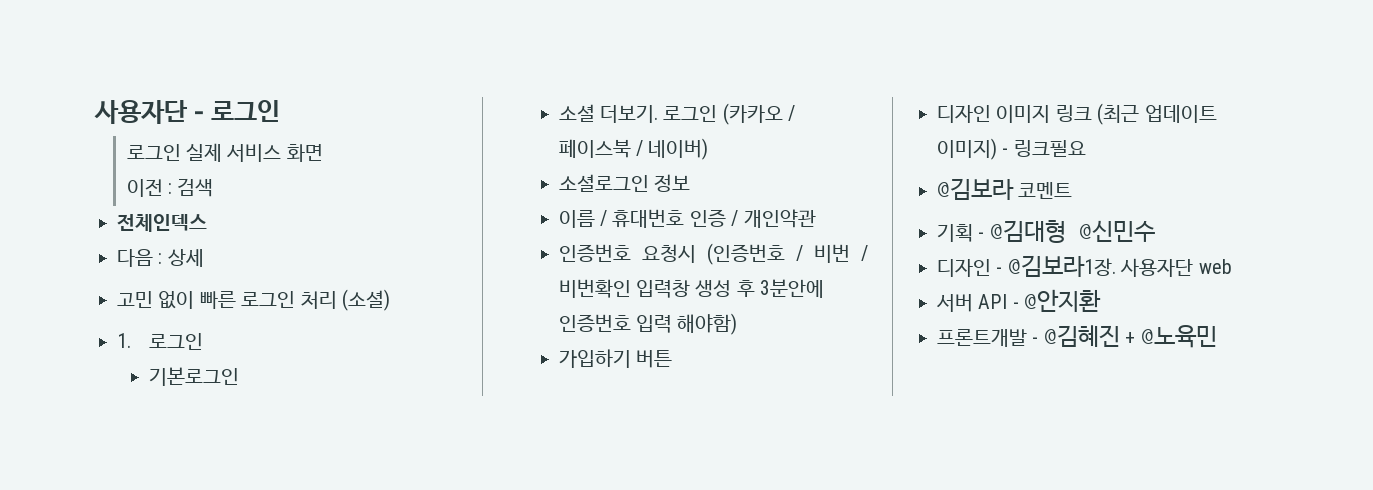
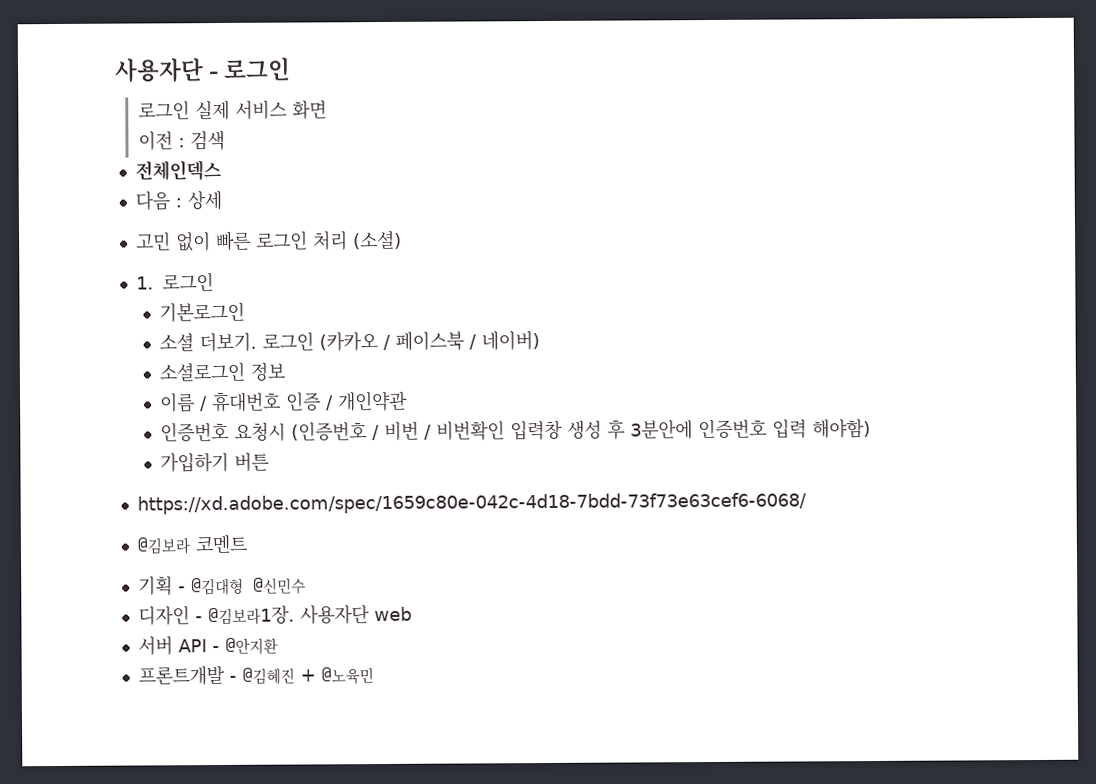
[937,103,1217,125] [937,138,1086,160] 디자인 이미지 링크 (최근 업데이트 이미지) - 링크필요 -> [136,492,807,515] https://xd.adobe.com/spec/1659c80e-042c-4d18-7bdd-73f73e63cef6-6068/

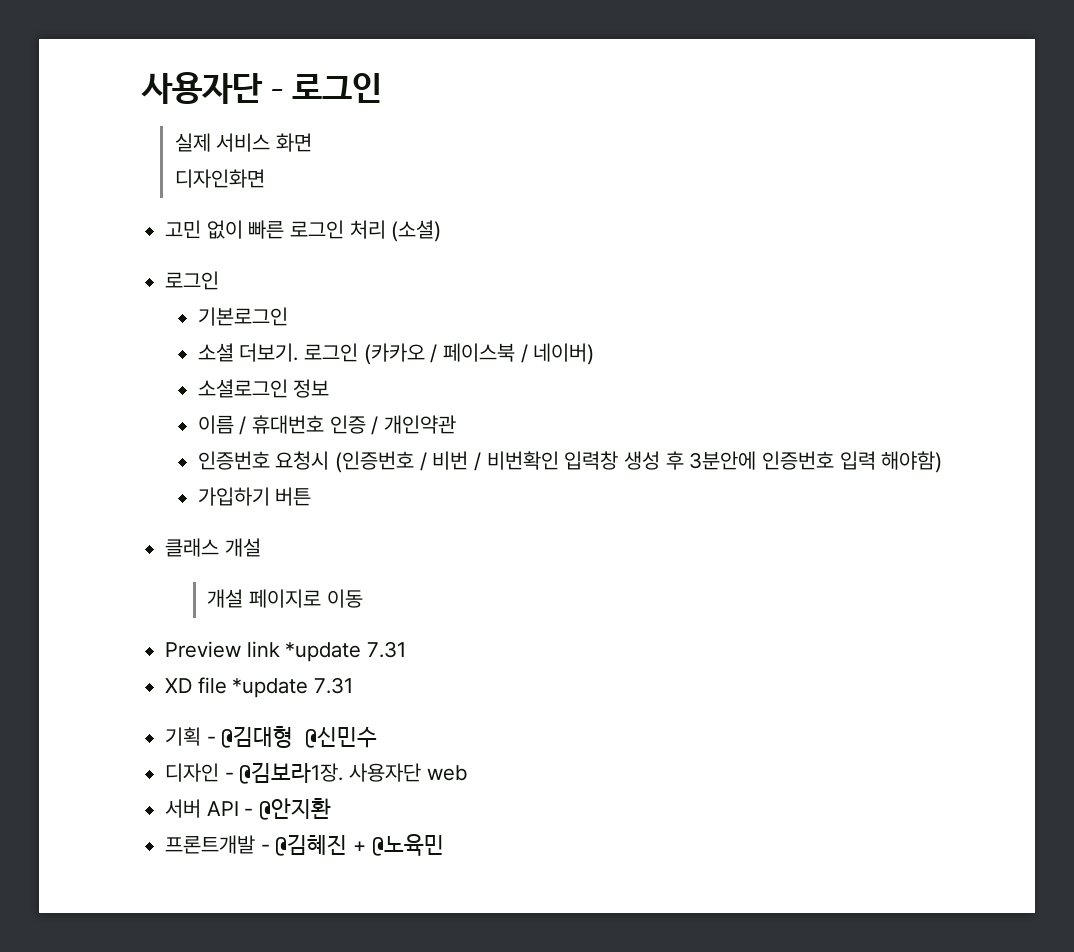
[138,100,191,120] 로그인 -> (383, 88) none
[138,130,226,151] [134,159,222,181] [134,190,222,211] 이전 : 검색 // 전체인덱스 // 다음 : 상세 -> [174,169,265,188] 디자인화면
[135,276,154,290] 1. -> (442, 231) none
[136,492,807,515] [136,534,247,555] https://xd.adobe.com/spec/1659c80e-042c-4d18-7bdd-73f73e63cef6-6068/ // @김보라 코멘트 -> [165,538,261,557] [207,589,363,608] [165,641,407,662] [165,677,354,698] 클래스 개설 // 개설 페이지로 이동 // Preview link *update 7.31 // XD file *update 7.31

